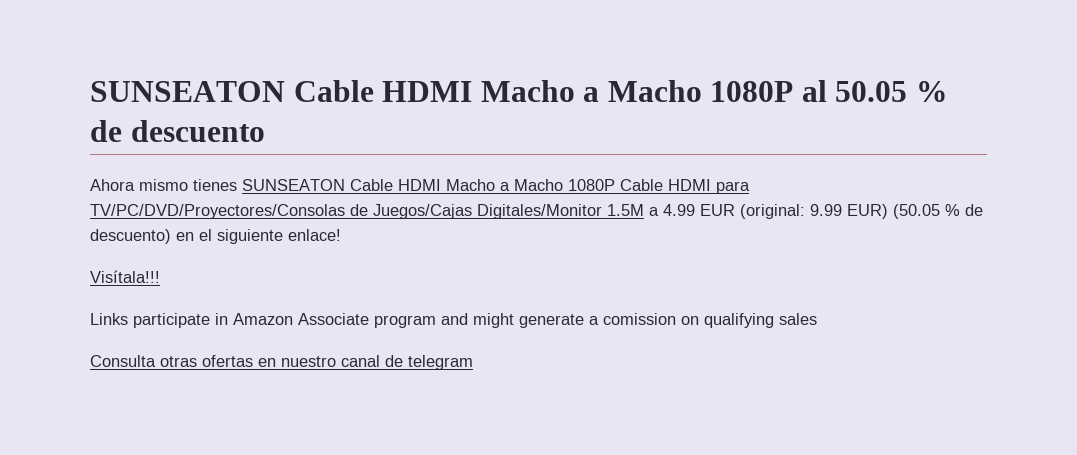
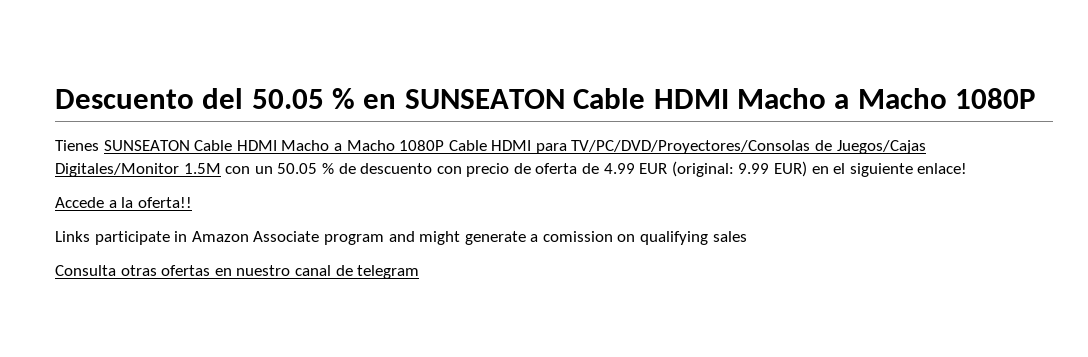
[90,80,948,102] [90,120,265,142] [90,179,237,191] SUNSEATON Cable HDMI Macho a Macho 1080P al 50.05 % de descuento // Ahora mismo tienes -> [55,88,1037,109] [55,140,99,151] Descuento del 50.05 % en SUNSEATON Cable HDMI Macho a Macho 1080P // Tienes
[649,207,659,216] a -> [225,163,600,177] con un 50.05 % de descuento con precio de oferta de
[893,204,983,219] [90,229,171,244] (50.05 % de descuento) -> (808, 169) none
[90,270,160,283] Visítala!!! -> [55,197,192,208] Accede a la oferta!!

